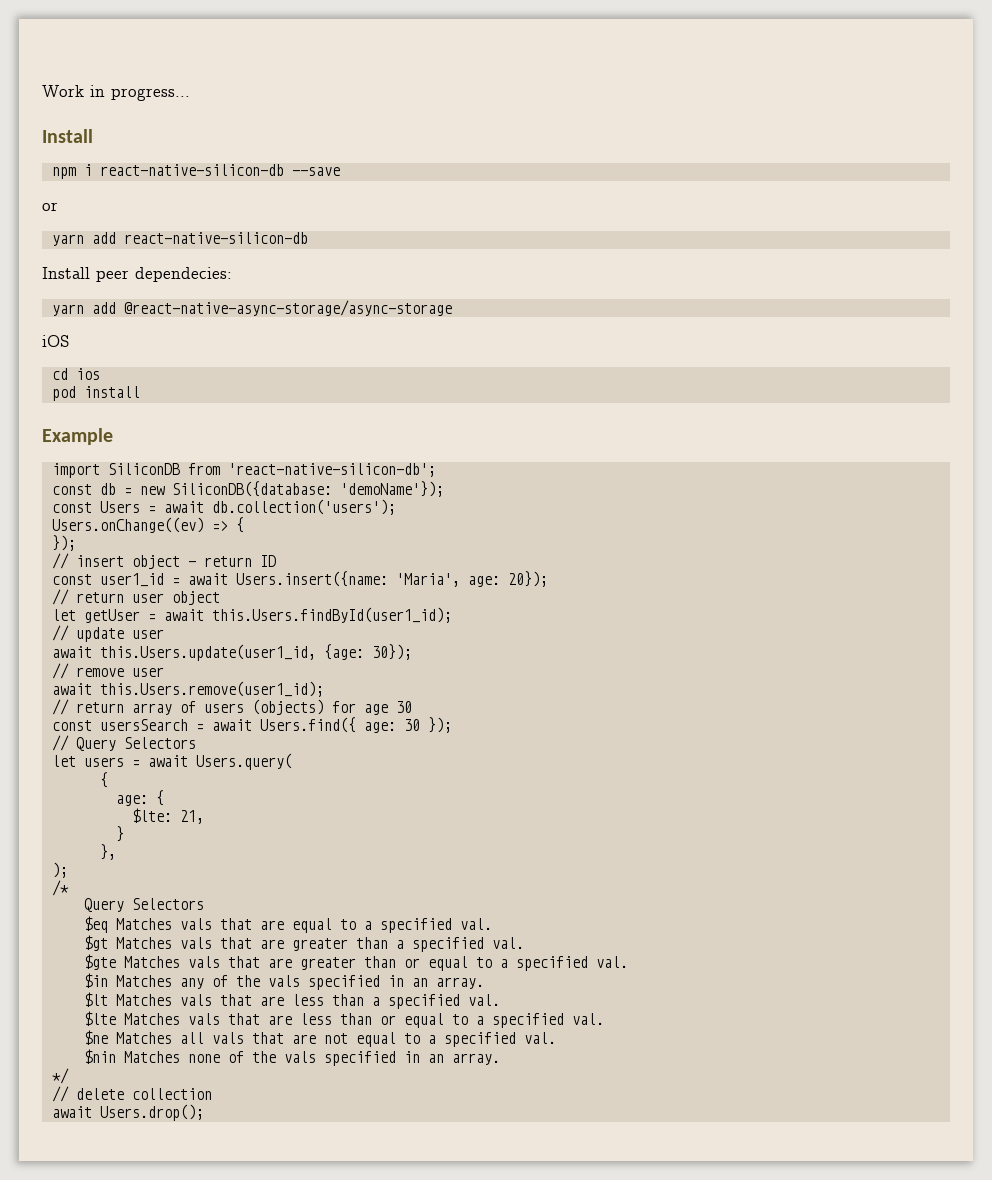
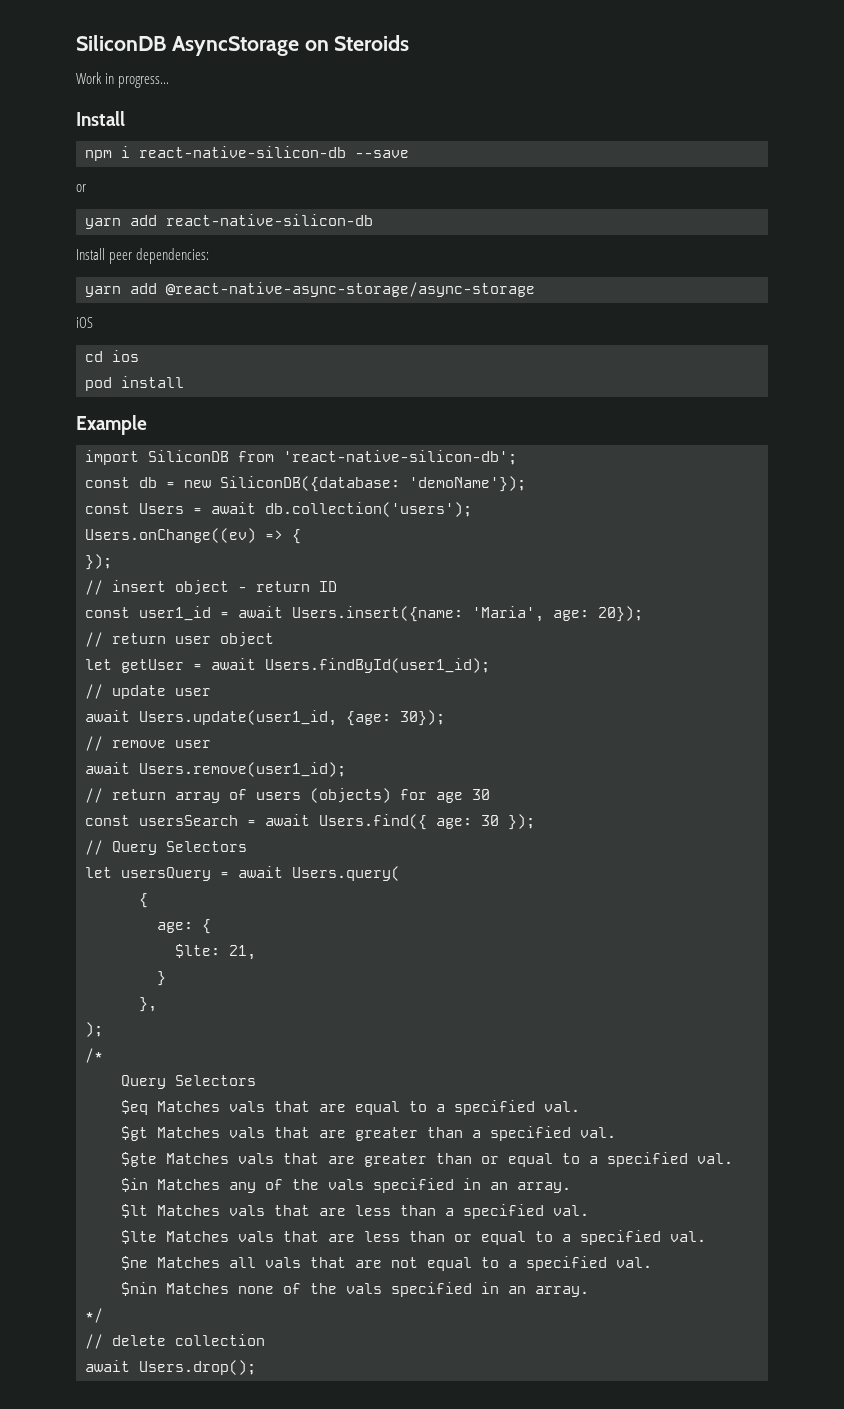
(42, 91) none -> [76,35,410,56] SiliconDB AsyncStorage on Steroids //
[135,267,232,282] dependecies: -> [136,248,210,264] dependencies:
[211,607,452,623] this.Users.findById(user1_id); -> [265,658,490,673] Users.findById(user1_id);
[99,644,316,661] this.Users.update(user1_id, -> [139,710,337,726] Users.update(user1_id,
[99,681,324,697] this.Users.remove(user1_id); -> [139,762,346,777] Users.remove(user1_id);
[83,757,124,767] users -> [121,867,211,881] usersQuery

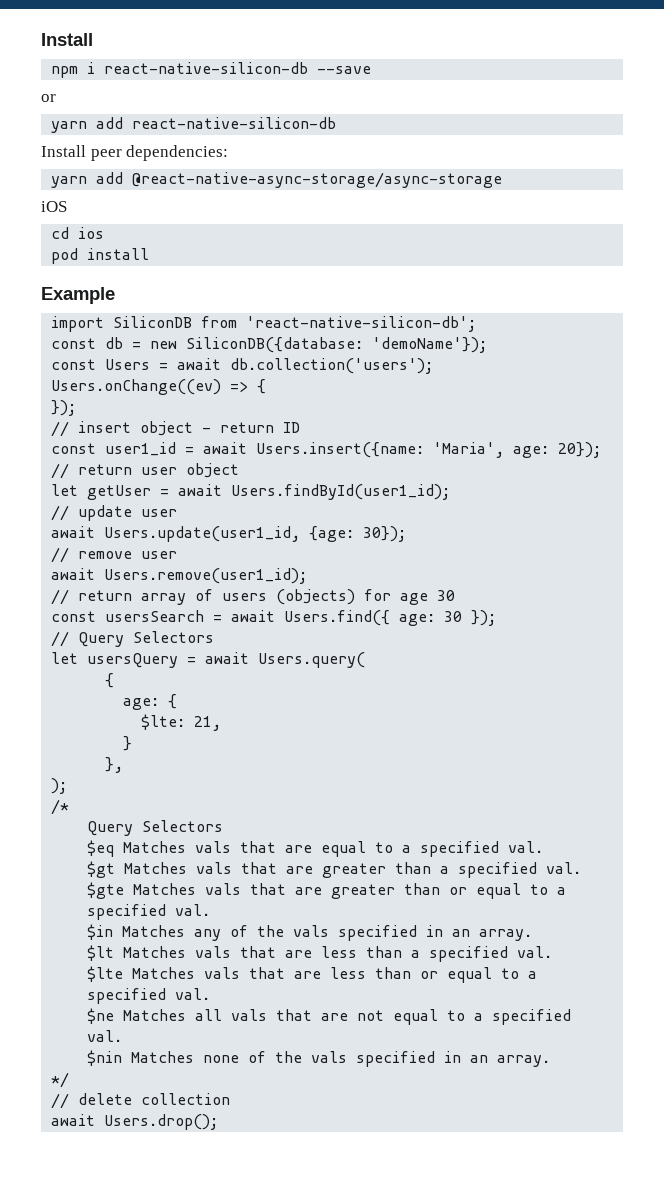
[76,35,410,56] [76,72,170,88] SiliconDB AsyncStorage on Steroids // Work in progress... // -> (41, 39) none

